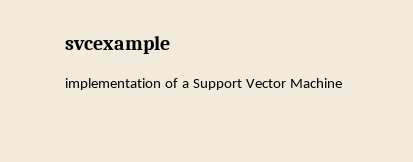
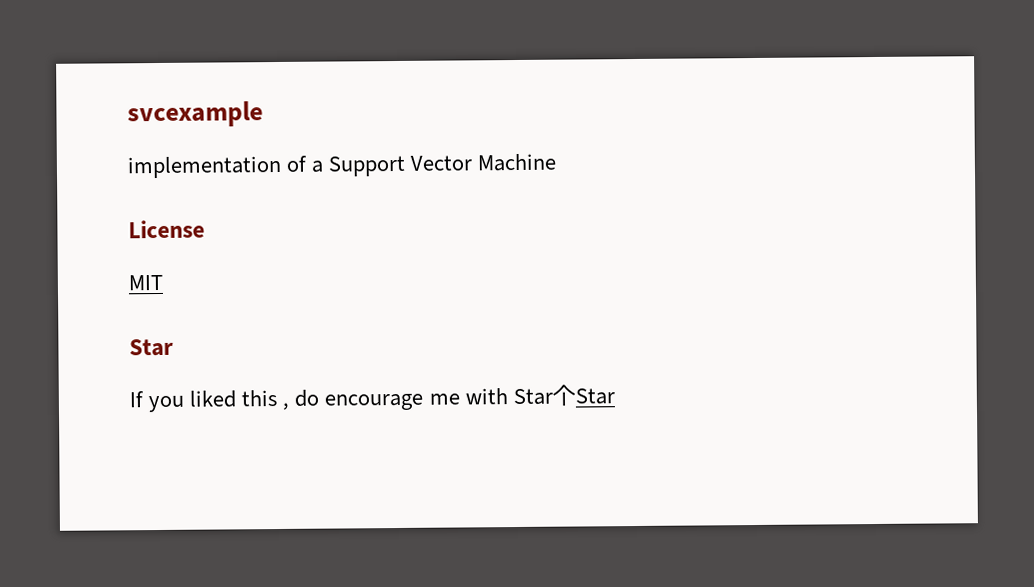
(342, 83) none -> [128,219,205,239] [128,274,163,291] [129,338,174,357] [129,384,615,413] // License // MIT // Star // If you liked this , do encourage me with Star个Star

